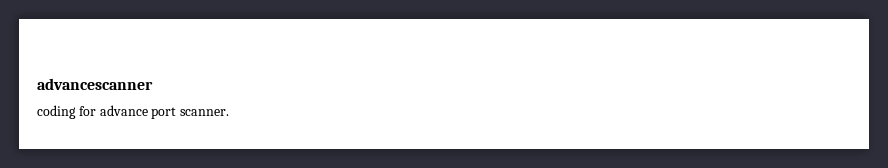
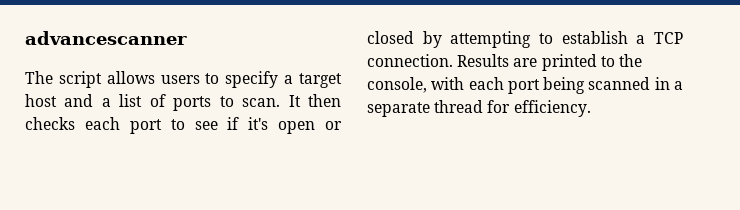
[37,105,230,119] coding for advance port scanner. -> [25,71,342,88] [25,94,342,111] [25,117,342,134] [367,31,683,48] [367,54,642,71] [367,77,683,94] [367,100,591,117] The script allows users to specify a target host and a list of ports to scan. It then checks each port to see if it's open or closed by attempting to establish a TCP connection. Results are printed to the console, with each port being scanned in a separate thread for efficiency.

